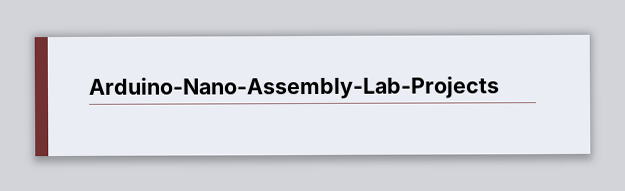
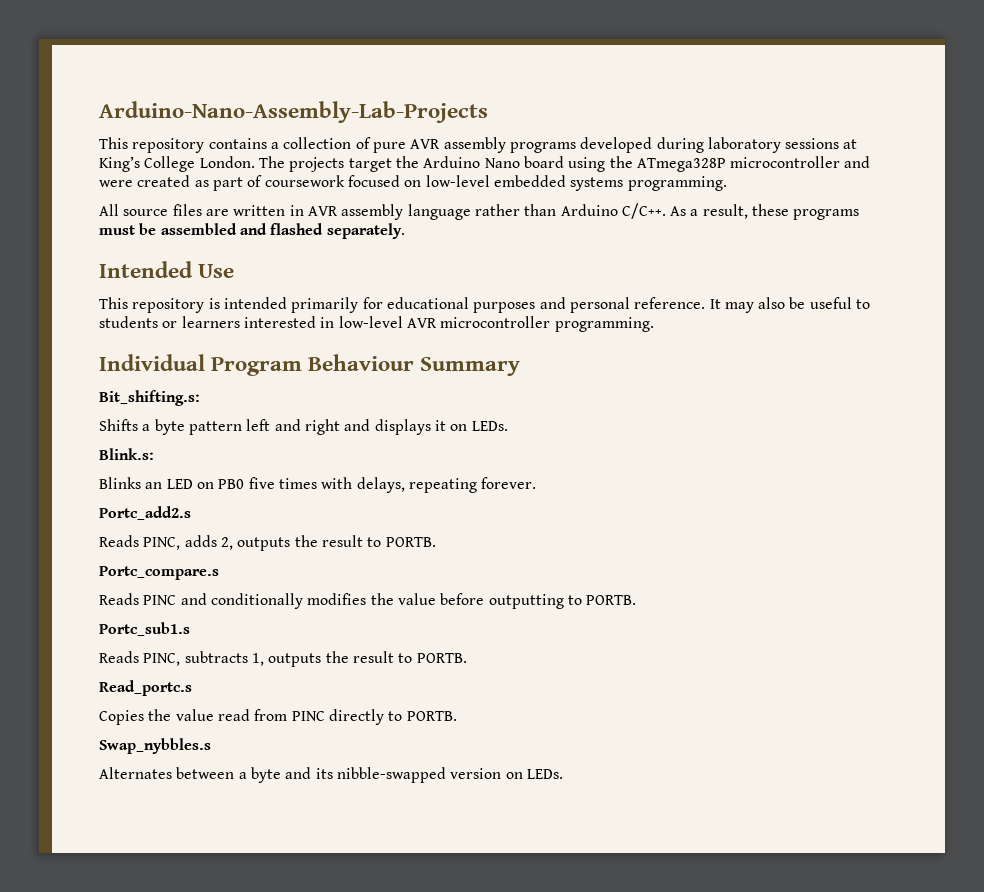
(500, 88) none -> [99,137,858,153] [99,156,871,172] [99,175,727,191] [99,203,860,220] [99,223,405,239] [99,261,235,278] [99,297,871,313] [99,316,654,332] [99,354,521,376] [99,390,200,406] [99,419,508,435] [99,448,154,460] [99,477,537,493] [99,506,191,520] [99,535,436,551] [99,566,219,580] [99,593,637,609] [99,622,190,636] [99,651,467,667] [99,680,192,696] [99,709,457,725] [99,738,211,754] [99,767,563,783] // This repository contains a collection of pure AVR assembly programs developed during laboratory sessions at King’s College London. The projects target the Arduino Nano board using the ATmega328P microcontroller and were created as part of coursework focused on low-level embedded systems programming. // All source files are written in AVR assembly language rather than Arduino C/C++. As a result, these programs must be assembled and flashed separately. // Intended Use // This repository is intended primarily for educational purposes and personal reference. It may also be useful to students or learners interested in low-level AVR microcontroller programming. // Individual Program Behaviour Summary // Bit_shifting.s: // Shifts a byte pattern left and right and displays it on LEDs. // Blink.s: // Blinks an LED on PB0 five times with delays, repeating forever. // Portc_add2.s // Reads PINC, adds 2, outputs the result to PORTB. // Portc_compare.s // Reads PINC and conditionally modifies the value before outputting to PORTB. // Portc_sub1.s // Reads PINC, subtracts 1, outputs the result to PORTB. // Read_portc.s // Copies the value read from PINC directly to PORTB. // Swap_nybbles.s // Alternates between a byte and its nibble-swapped version on LEDs.

